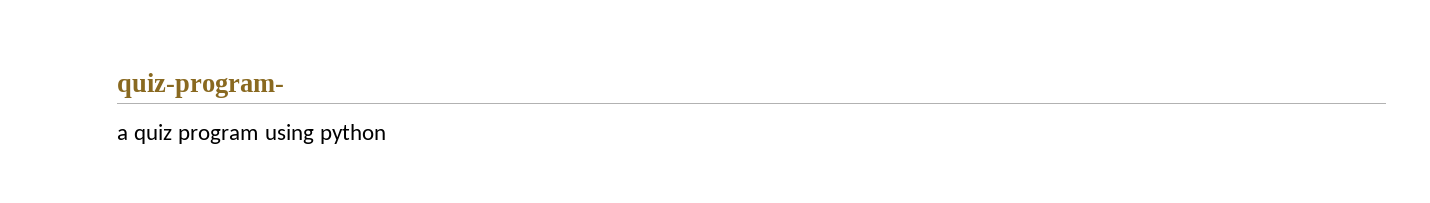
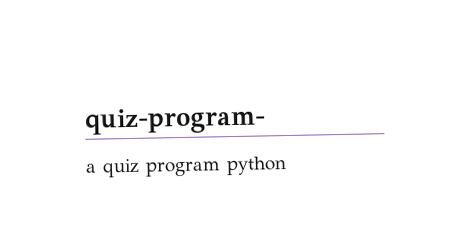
[264,124,314,144] using -> (221, 168) none

